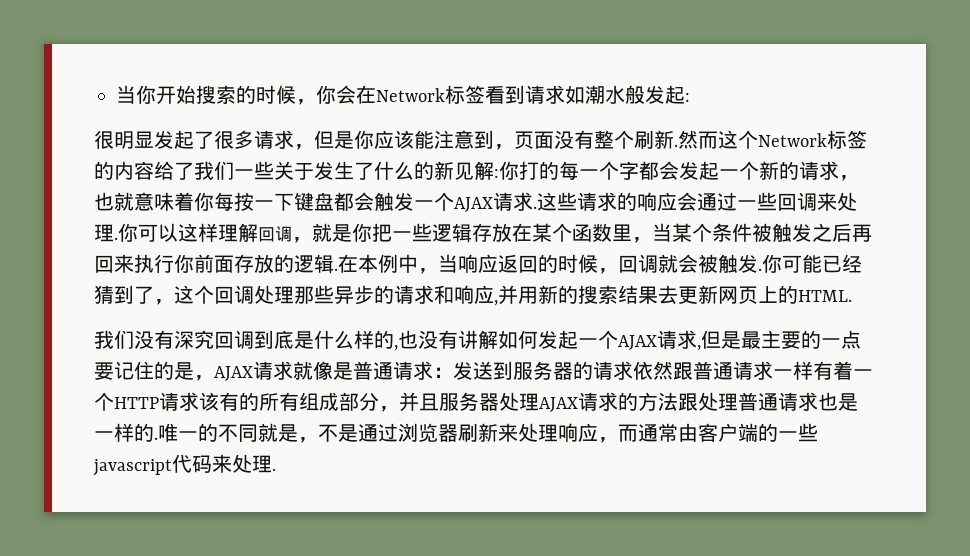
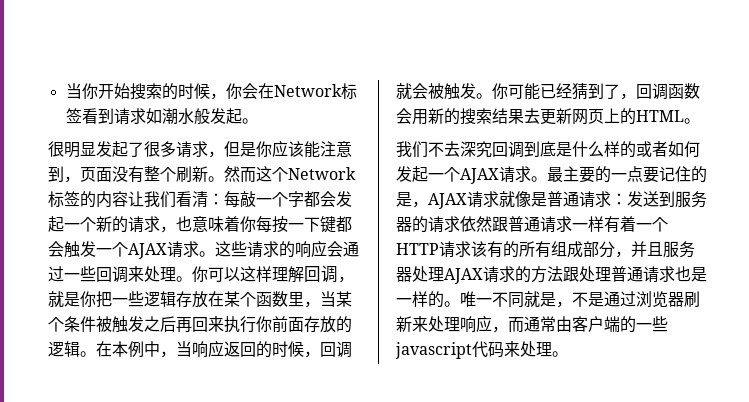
[685,93,690,102] : -> [241,118,258,124] 。
[674,144,678,147] . -> [208,176,224,182] 。
[154,161,579,180] 给了我们一些关于发生了什么的新见解:你打的每 -> [128,191,256,208] 让我们看清：每敲
[114,192,134,211] 就 -> (192, 224) none
[314,192,334,211] 盘 -> (336, 224) none
[533,206,537,209] . -> [199,251,215,257] 。
[114,237,118,240] . -> [176,276,192,282] 。
[334,268,338,271] . -> [80,351,96,357] 。
[758,268,762,271] . -> [476,93,492,99] 。
[174,285,518,306] 这个回调处理那些异步的请求和响应,并 -> [636,83,700,100] [396,108,412,124] 回调函数会
[798,290,852,302] [94,330,174,349] HTML. // 我们没有 -> [636,110,700,124] [396,141,460,158] HTML。 // 我们不去
[394,330,498,351] ,也没有讲解 -> [636,141,668,157] 或者
[697,330,741,351] ,但是 -> [531,176,547,182] 。
[154,423,218,442] .唯一的 -> [444,291,492,307] 。唯一
[272,468,276,471] . -> [552,351,568,357] 。

